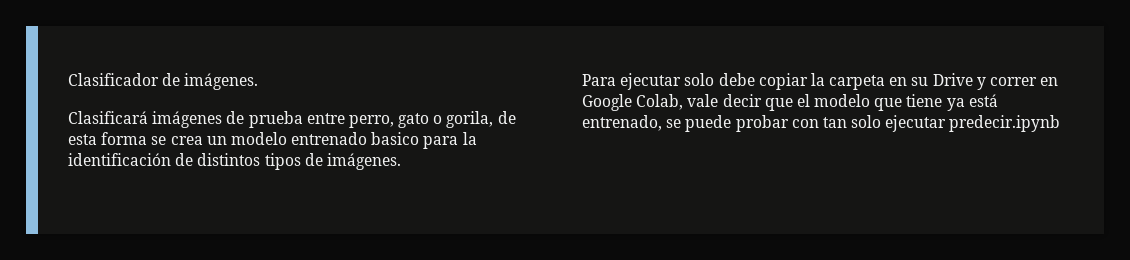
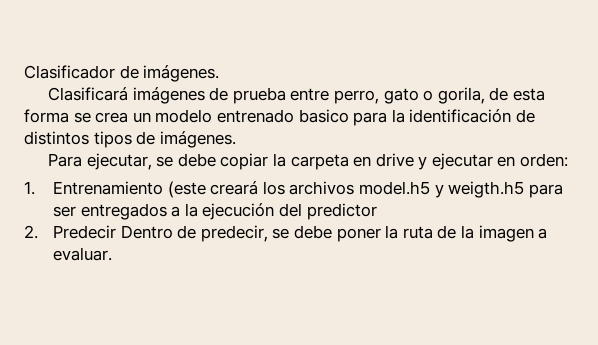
[620,73,715,90] ejecutar solo -> [86,153,174,170] ejecutar, se
[911,73,1059,90] [582,94,998,111] [582,115,1061,132] su Drive y correr en Google Colab, vale decir que el modelo que tiene ya está entrenado, se puede probar con tan solo ejecutar predecir.ipynb -> [375,153,569,170] [24,181,563,198] [53,203,377,220] [24,225,548,242] [53,247,113,261] drive y ejecutar en orden: // 1. Entrenamiento (este creará los archivos model.h5 y weigth.h5 para ser entregados a la ejecución del predictor // 2. Predecir Dentro de predecir, se debe poner la ruta de la imagen a evaluar.

